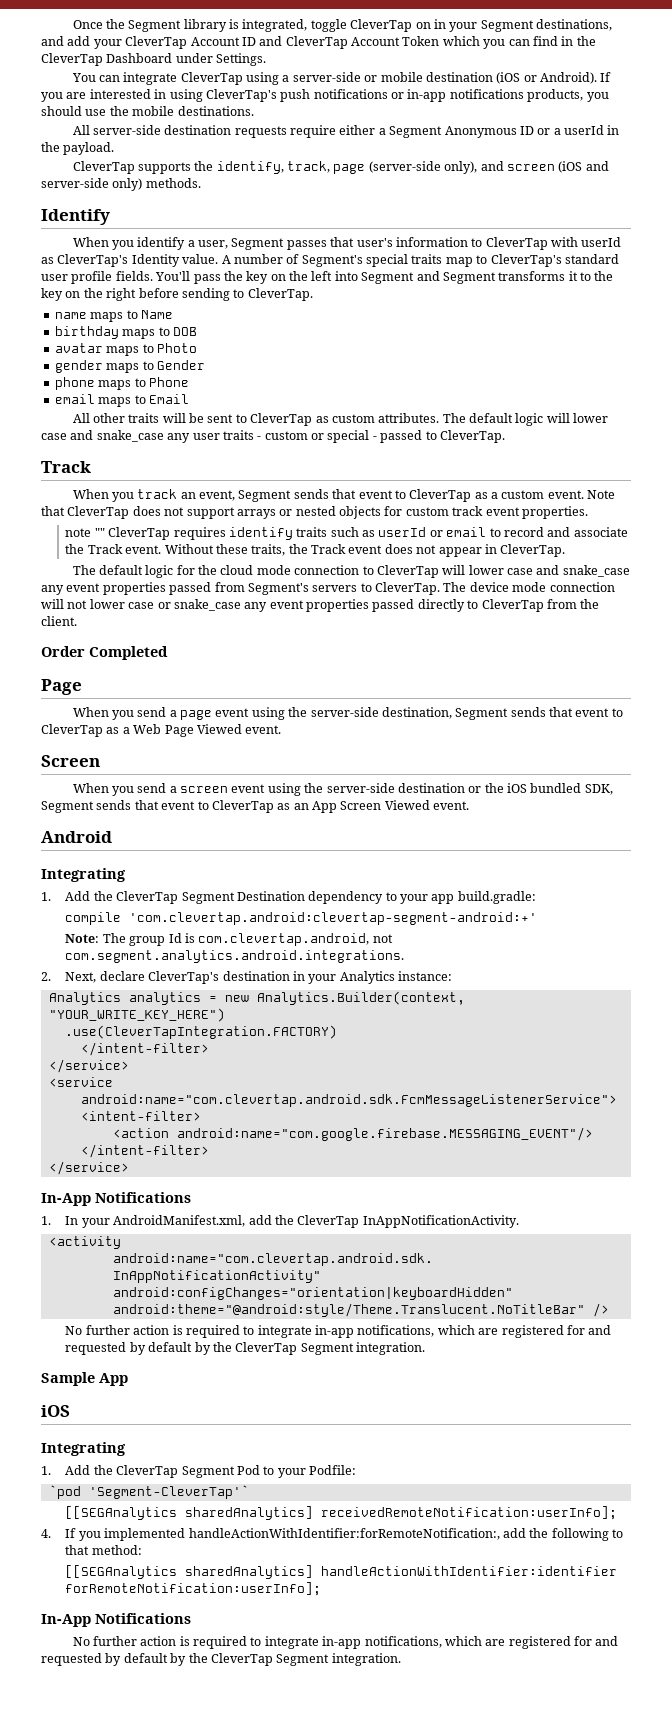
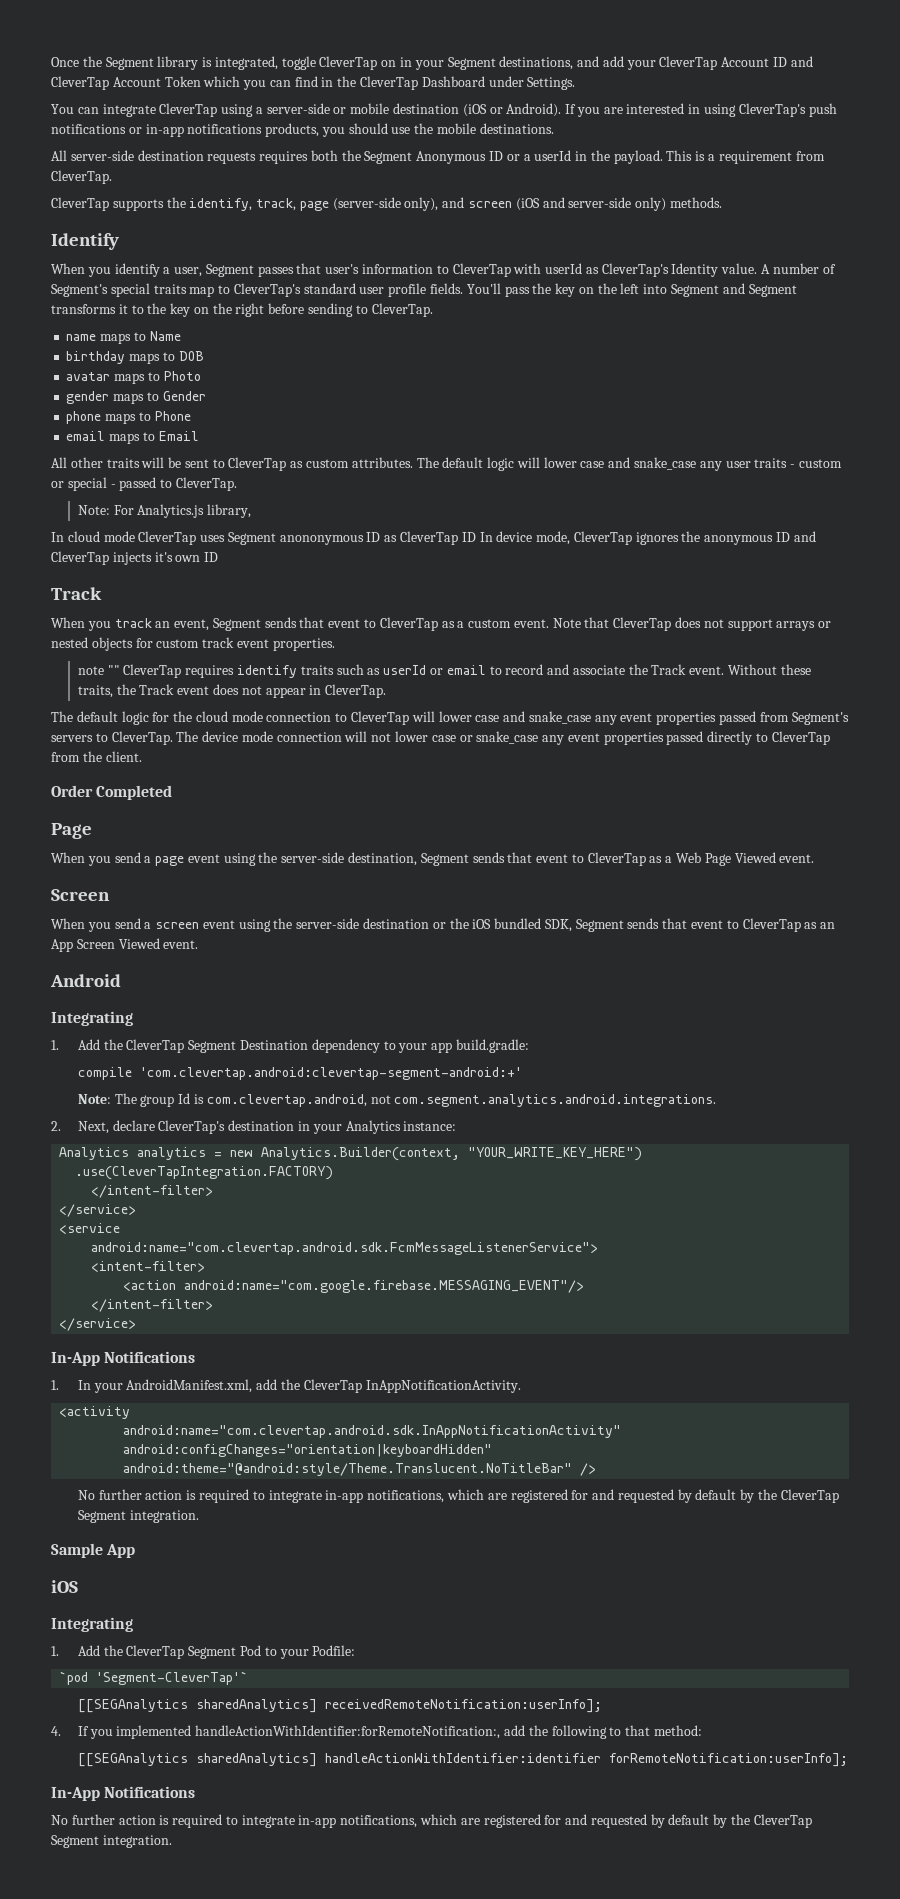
[290,125,386,138] require either a -> [259,150,361,164] requires both the
(115, 148) none -> [666,150,825,164] [51,170,112,184] This is a requirement from CleverTap.
(505, 436) none -> [77,504,252,518] [51,531,816,545] [51,551,219,565] // Note: For Analytics.js library, // In cloud mode CleverTap uses Segment anononymous ID as CleverTap ID In device mode, CleverTap ignores the anonymous ID and CleverTap injects it's own ID

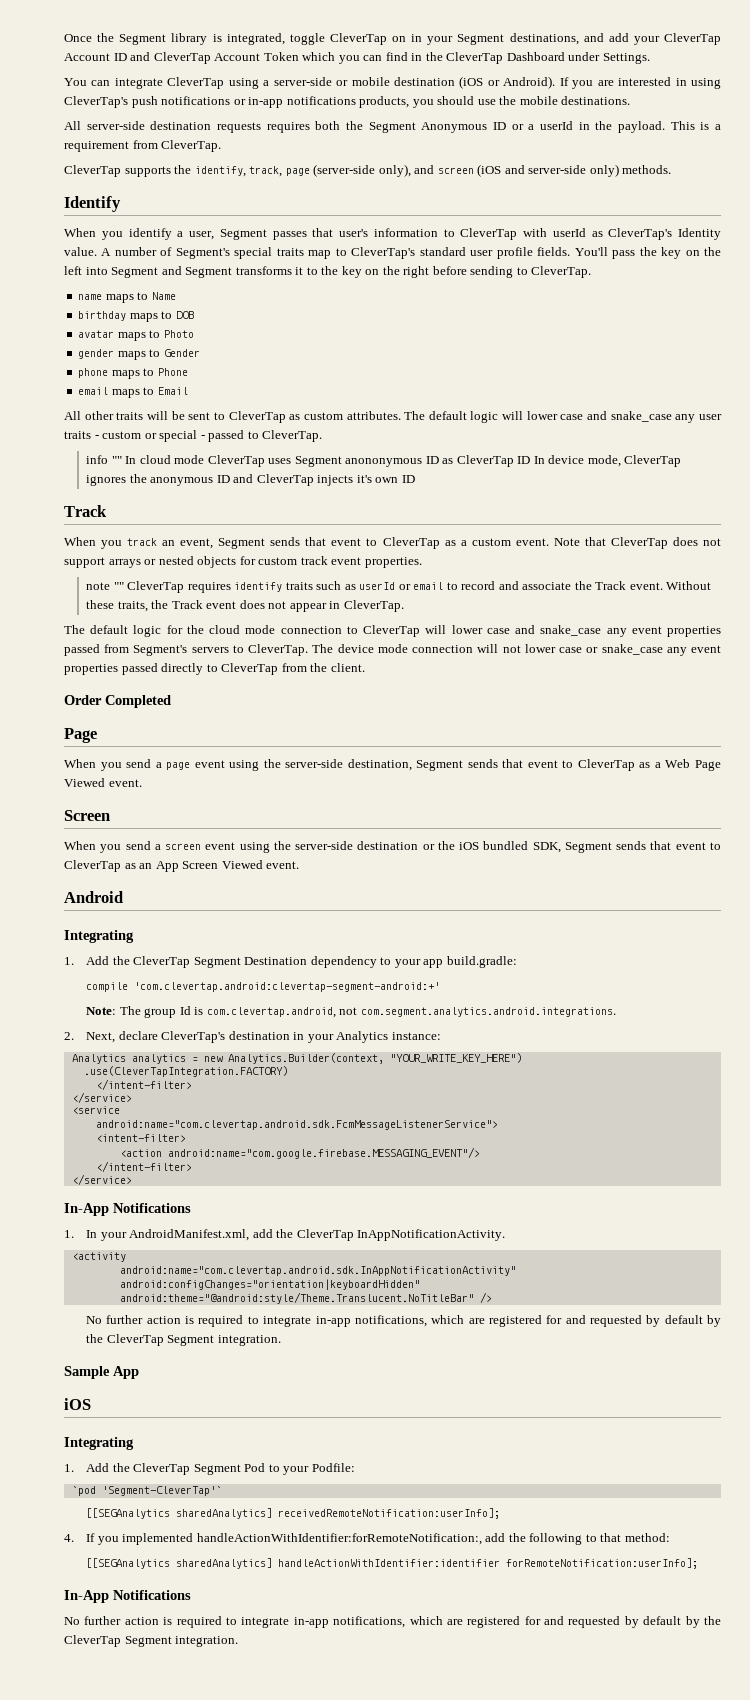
[77,504,252,518] Note: For Analytics.js library, // -> [86,455,122,464] info ""

